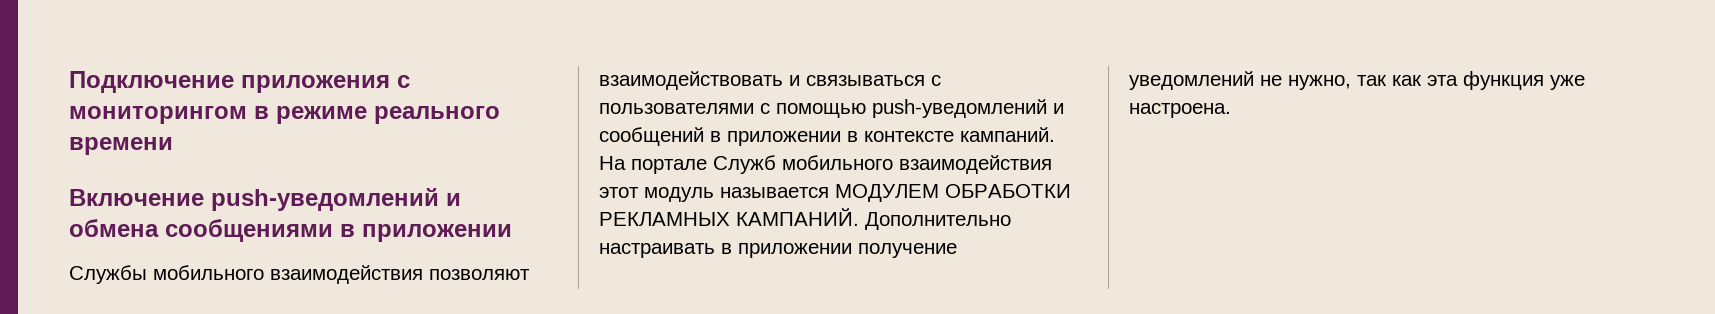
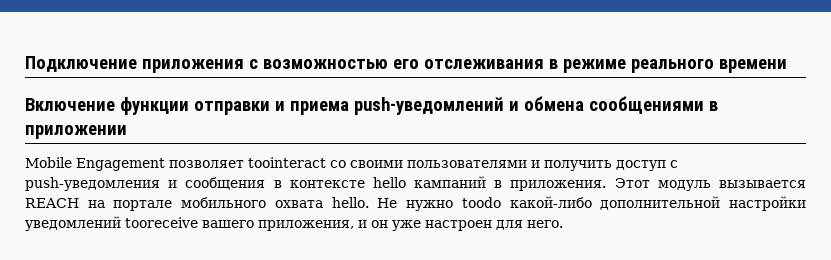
[69,106,247,124] мониторингом -> [262,59,544,69] возможностью его отслеживания
(204, 197) none -> [119,97,349,115] функции отправки и приема
[69,265,530,284] [599,71,941,90] [599,99,1064,118] [599,127,1055,146] [599,155,1052,174] [599,184,1071,202] [599,208,1011,230] [599,243,957,258] [1129,71,1585,90] [1129,103,1231,118] Службы мобильного взаимодействия позволяют взаимодействовать и связываться с пользователями с помощью push-уведомлений и сообщений в приложении в контексте кампаний. На портале Служб мобильного взаимодействия этот модуль называется МОДУЛЕМ ОБРАБОТКИ РЕКЛАМНЫХ КАМПАНИЙ. Дополнительно настраивать в приложении получение уведомлений не нужно, так как эта функция уже настроена. -> [25,157,678,171] [25,176,806,191] [25,196,807,211] [25,216,563,231] Mobile Engagement позволяет toointeract со своими пользователями и получить доступ с push-уведомления и сообщения в контексте hello кампаний в приложения. Этот модуль вызывается REACH на портале мобильного охвата hello. Не нужно toodo какой-либо дополнительной настройки уведомлений tooreceive вашего приложения, и он уже настроен для него.

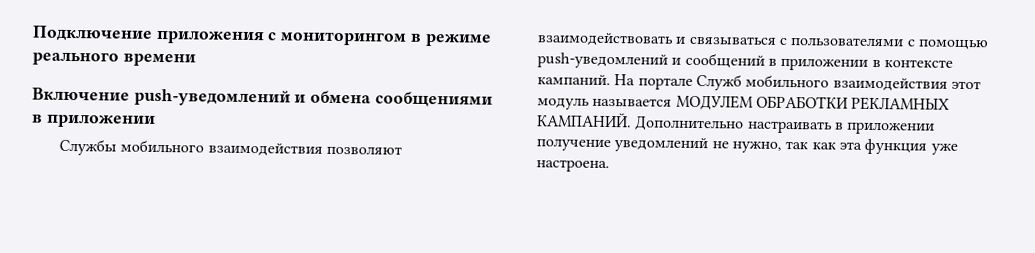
[262,59,544,69] возможностью его отслеживания -> [280,31,408,46] мониторингом
[119,97,349,115] функции отправки и приема -> (130, 94) none
[25,157,678,171] [25,176,806,191] [25,196,807,211] [25,216,563,231] Mobile Engagement позволяет toointeract со своими пользователями и получить доступ с push-уведомления и сообщения в контексте hello кампаний в приложения. Этот модуль вызывается REACH на портале мобильного охвата hello. Не нужно toodo какой-либо дополнительной настройки уведомлений tooreceive вашего приложения, и он уже настроен для него. -> [59,138,403,157] [537,32,988,51] [537,52,953,71] [537,73,981,92] [537,94,951,111] [537,112,936,135] [536,137,958,155] [536,159,610,173] Службы мобильного взаимодействия позволяют взаимодействовать и связываться с пользователями с помощью push-уведомлений и сообщений в приложении в контексте кампаний. На портале Служб мобильного взаимодействия этот модуль называется МОДУЛЕМ ОБРАБОТКИ РЕКЛАМНЫХ КАМПАНИЙ. Дополнительно настраивать в приложении получение уведомлений не нужно, так как эта функция уже настроена.

